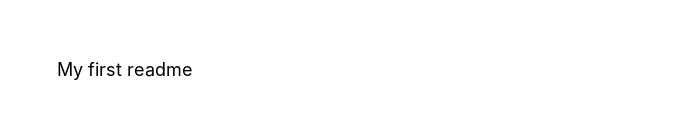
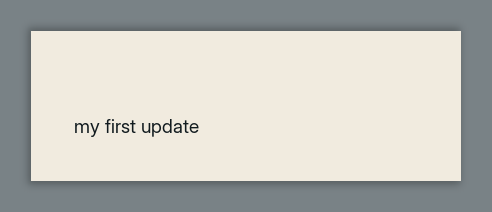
[57,62,193,80] My first readme -> [74,119,200,137] my first update

